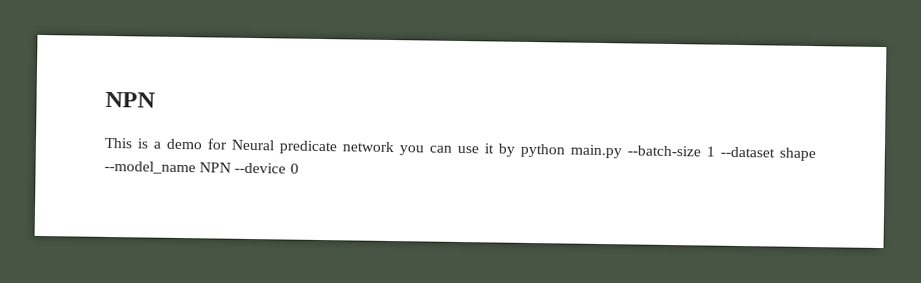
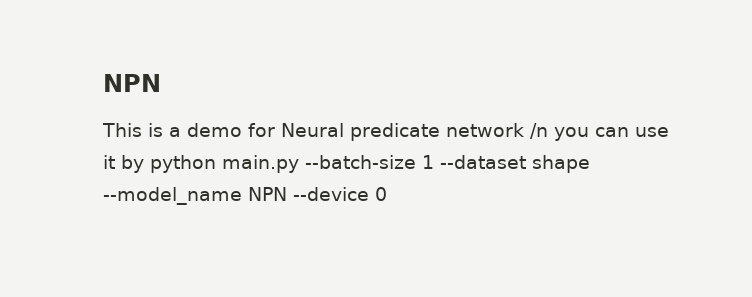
(394, 147) none -> [530,123,548,139] /n

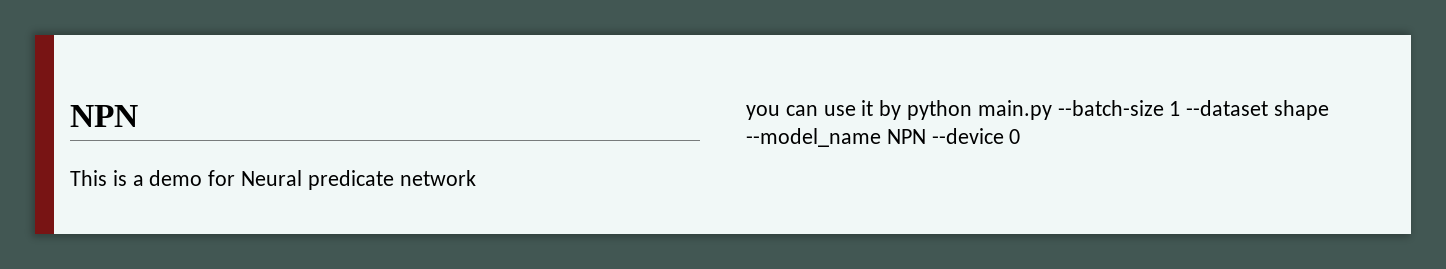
[530,123,548,139] /n -> (476, 178) //

